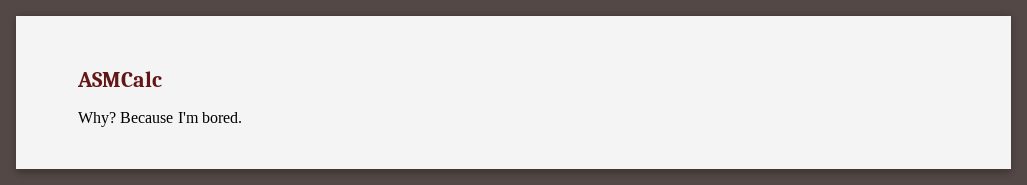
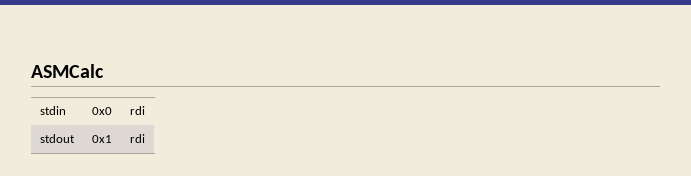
[78,112,242,127] // Why? Because I'm bored. -> [39,106,66,115] [91,107,112,115] [129,106,145,115] [39,134,75,143] [91,135,112,143] [129,134,145,143] // stdin | 0x0 | rdi // stdout | 0x1 | rdi

